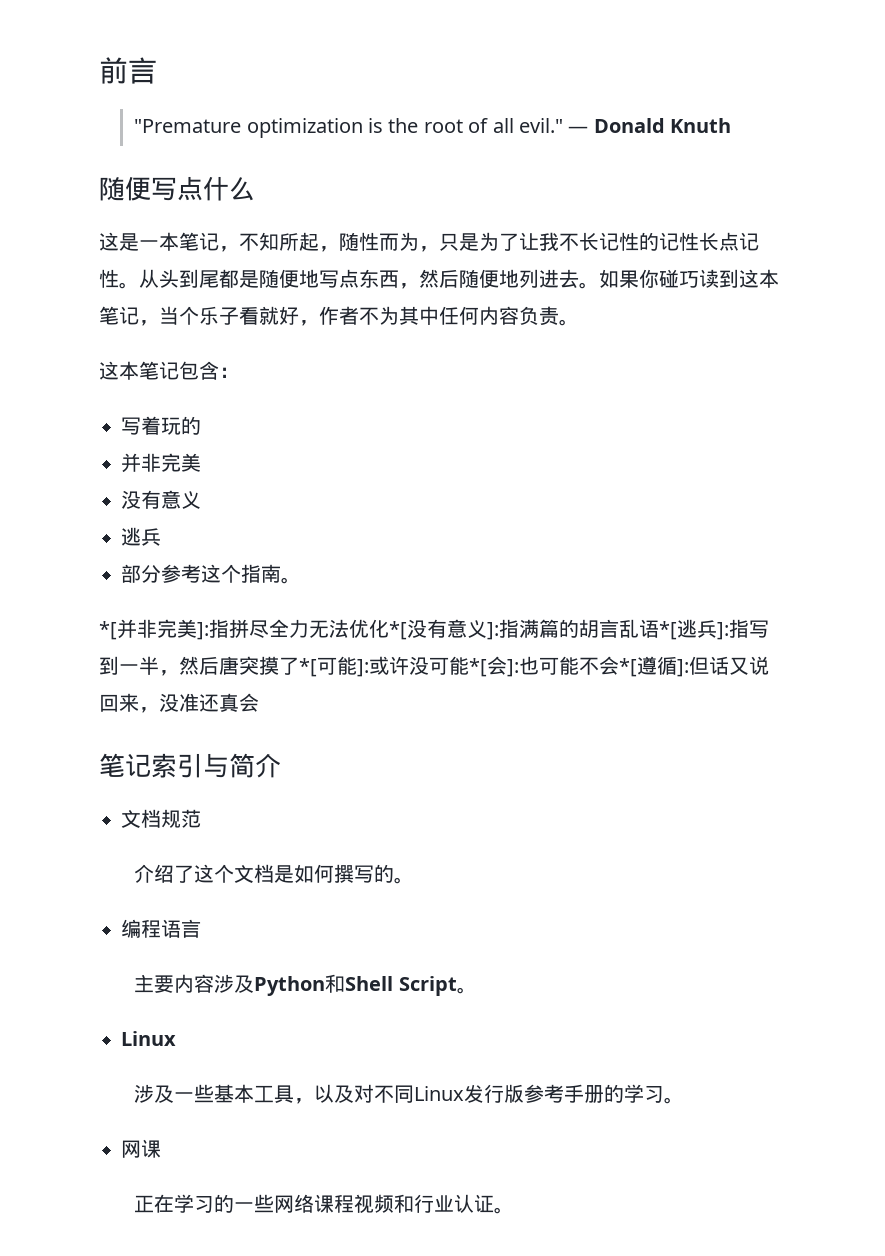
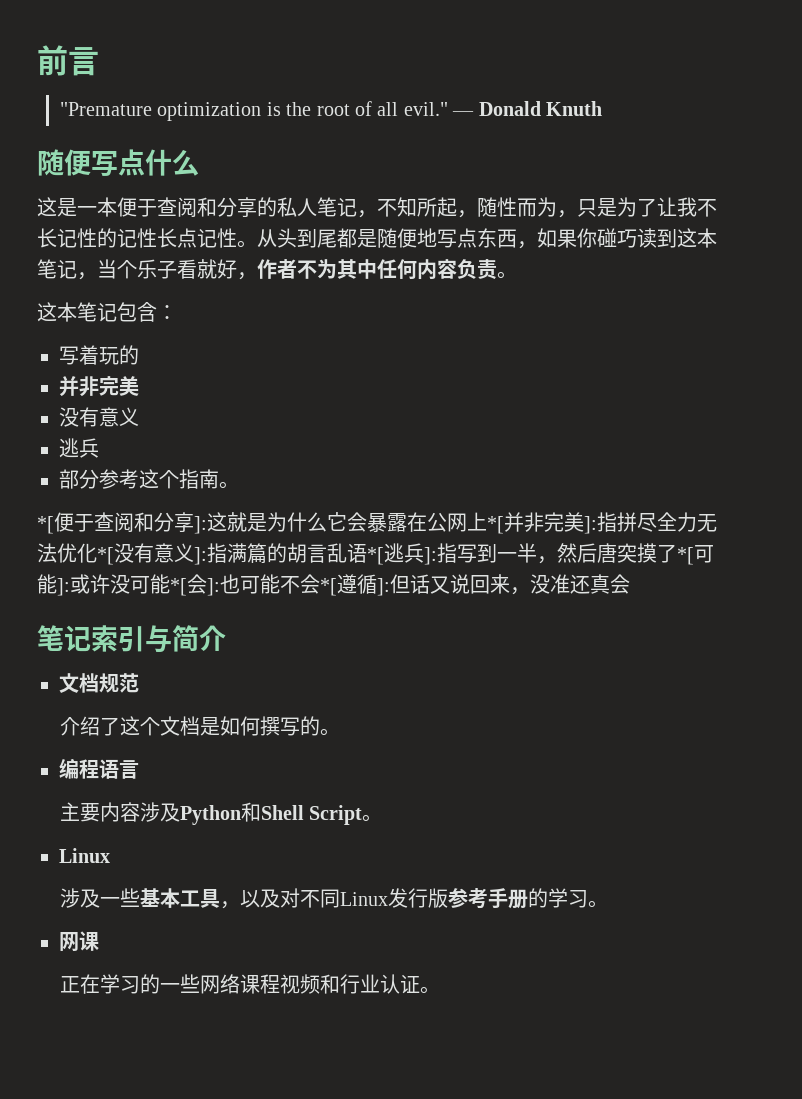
(179, 241) none -> [117,197,317,218] 便于查阅和分享的私人
[419,269,599,289] 然后随便地列进去。 -> (537, 245) none
(117, 630) none -> [54,512,504,534] 便于查阅和分享]:这就是为什么它会暴露在公网上*[

